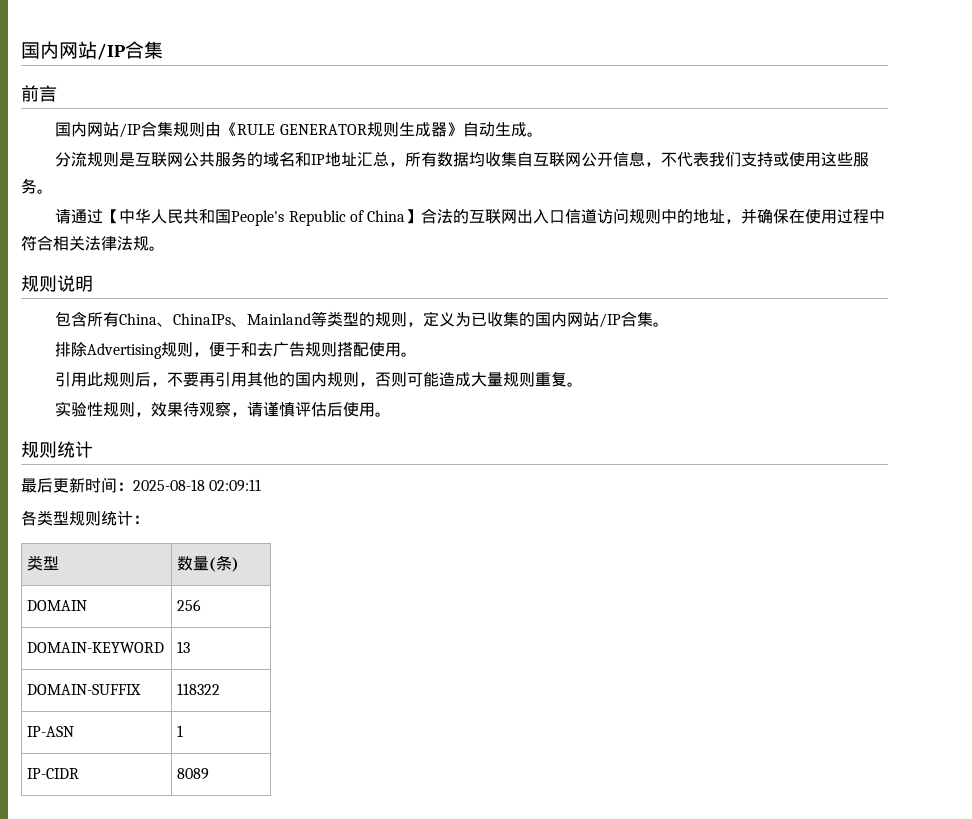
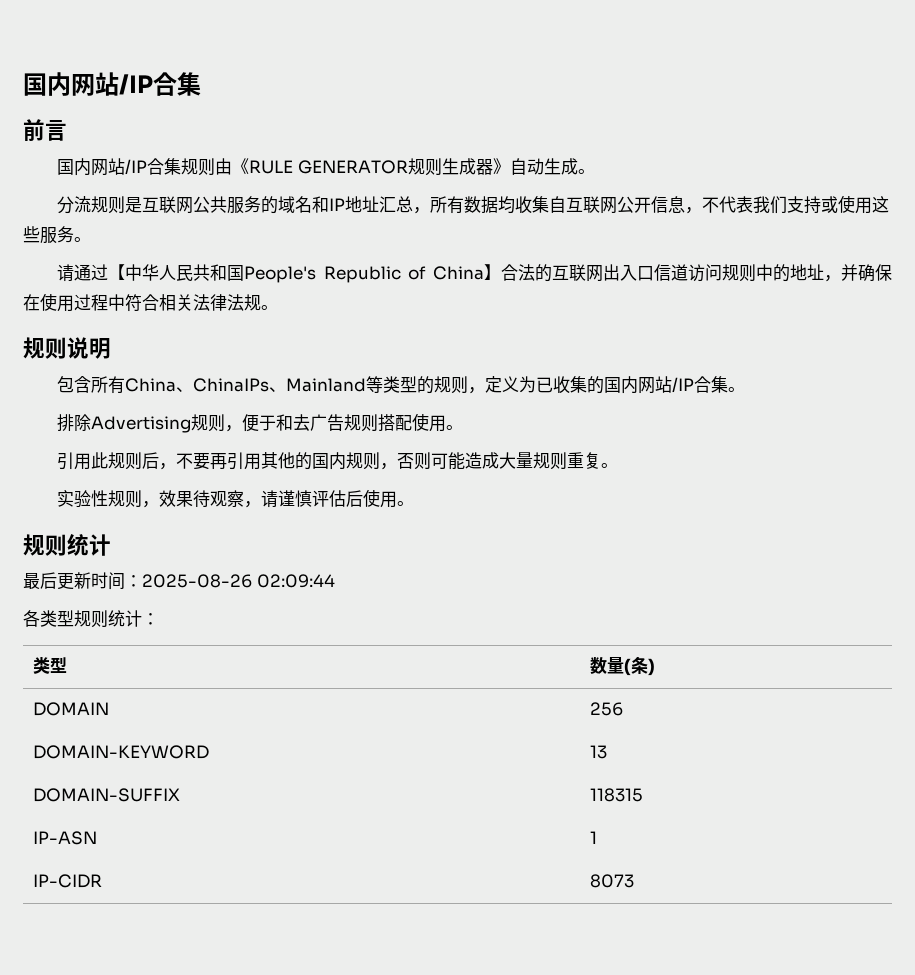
[133,479,262,492] 2025-08-18 02:09:11 -> [142,574,335,588] 2025-08-26 02:09:44
[177,683,221,695] 118322 -> [590,788,644,802] 118315
[177,768,210,780] 8089 -> [590,874,635,888] 8073

